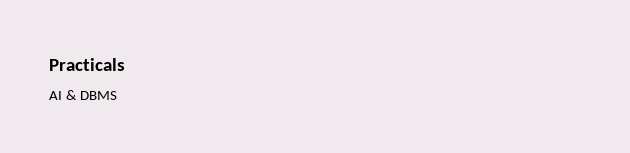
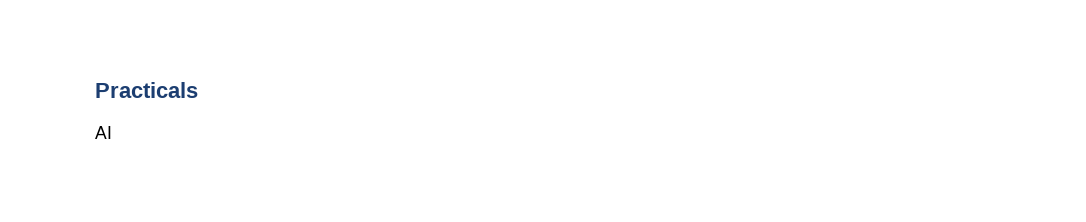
[65,90,117,100] & DBMS -> (112, 132) none

